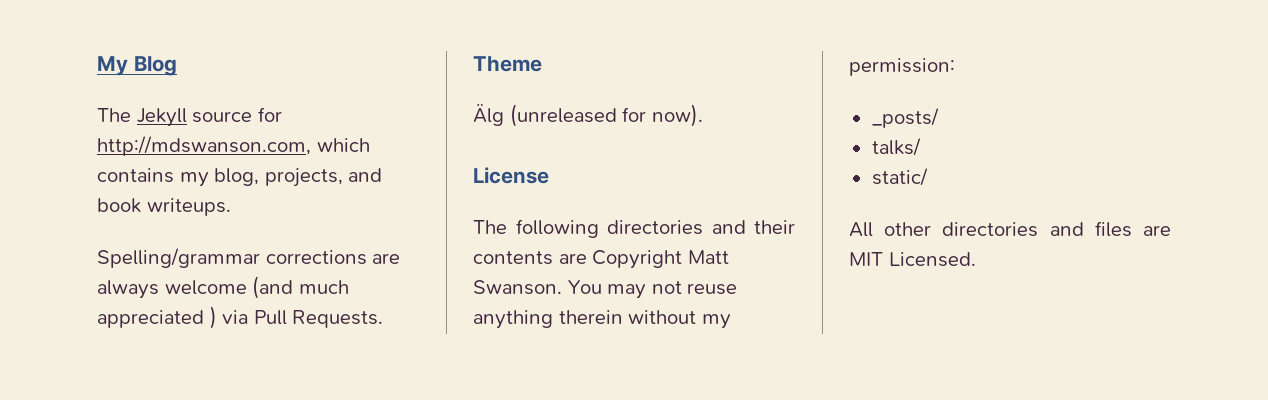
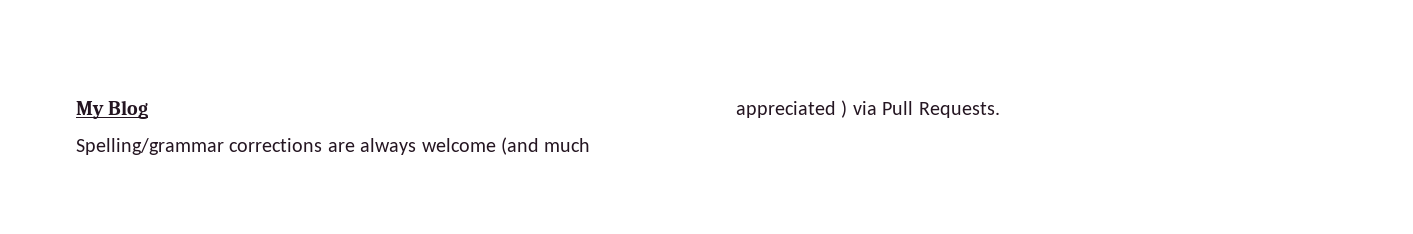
[97,107,282,127] [97,136,370,156] [97,168,383,187] [97,198,231,216] // The Jekyll source for http://mdswanson.com, which contains my blog, projects, and book writeups. -> (149, 109) none
[473,56,542,72] [473,104,703,127] [473,167,549,184] [473,219,795,238] [473,250,729,269] [473,280,738,299] [473,310,731,329] [849,58,955,76] [871,108,939,128] [871,138,921,156] [871,168,928,186] [849,221,1171,237] [849,252,976,267] // Theme // Älg (unreleased for now). // License // The following directories and their contents are Copyright Matt Swanson. You may not reuse anything therein without my permission: // _posts/ // talks/ // static/ // All other directories and files are MIT Licensed. -> (1000, 110) none

